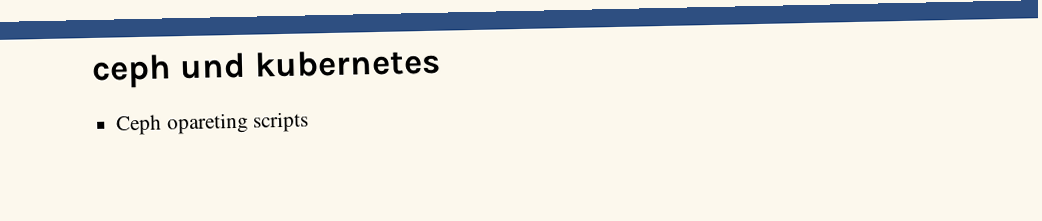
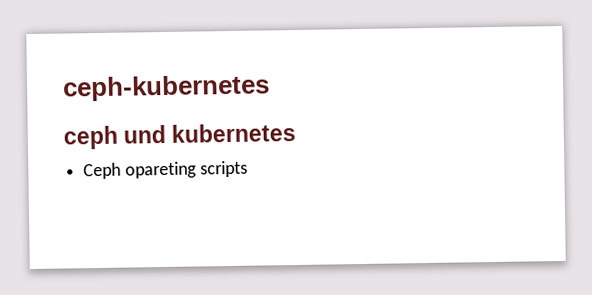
(91, 71) none -> [62,74,270,102] ceph-kubernetes //

